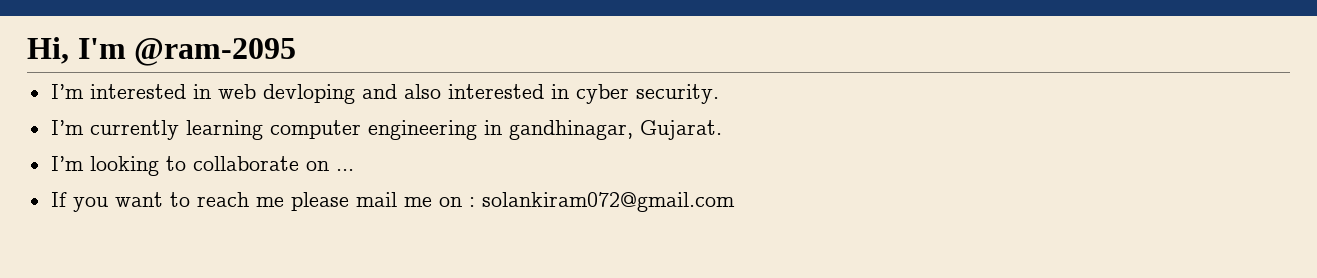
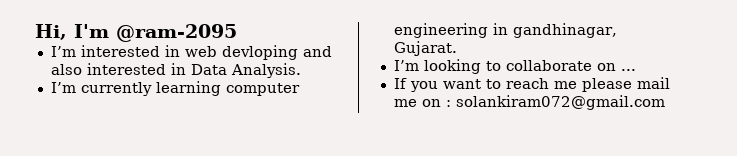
[575,84,719,104] cyber security. -> [190,63,301,78] Data Analysis.

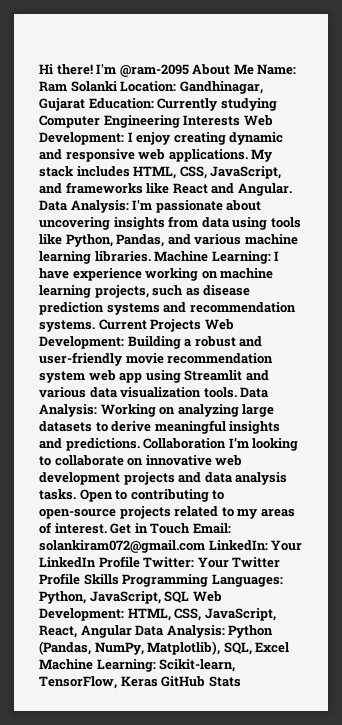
[35,24,67,40] Hi, -> [39,64,93,75] Hi there!
[50,45,332,60] [50,63,301,78] [50,81,300,96] [393,23,617,38] [393,41,457,56] // I’m interested in web devloping and also interested in Data Analysis. // I’m currently learning computer engineering in gandhinagar, Gujarat. // -> [192,64,297,75] [39,81,263,94] [39,98,277,111] [39,115,273,128] [39,132,284,145] [39,149,274,162] [39,166,282,179] [39,182,292,196] [39,200,262,213] [39,216,301,230] [39,234,298,247] [39,251,280,264] [39,268,274,281] [39,285,251,298] [39,302,296,315] [39,319,234,332] [39,336,263,349] [39,352,274,366] [39,370,269,383] [39,387,270,398] [39,404,275,417] [39,420,281,434] [39,438,227,451] About Me Name: Ram Solanki Location: Gandhinagar, Gujarat Education: Currently studying Computer Engineering Interests Web Development: I enjoy creating dynamic and responsive web applications. My stack includes HTML, CSS, JavaScript, and frameworks like React and Angular. Data Analysis: I'm passionate about uncovering insights from data using tools like Python, Pandas, and various machine learning libraries. Machine Learning: I have experience working on machine learning projects, such as disease prediction systems and recommendation systems. Current Projects Web Development: Building a robust and user-friendly movie recommendation system web app using Streamlit and various data visualization tools. Data Analysis: Working on analyzing large datasets to derive meaningful insights and predictions. Collaboration
[620,69,636,71] [393,77,670,92] [393,95,665,110] ... // If you want to reach me please mail me on : solankiram072@gmail.com -> [145,455,243,466] [39,472,288,485] [39,489,225,502] [39,506,295,519] [39,522,231,534] [39,540,303,553] [39,556,281,568] [39,573,283,587] [39,591,222,604] [39,608,276,621] [39,625,274,638] [39,641,290,655] [39,659,236,672] [39,676,241,689] innovative web development projects and data analysis tasks. Open to contributing to open-source projects related to my areas of interest. Get in Touch Email: solankiram072@gmail.com LinkedIn: Your LinkedIn Profile Twitter: Your Twitter Profile Skills Programming Languages: Python, JavaScript, SQL Web Development: HTML, CSS, JavaScript, React, Angular Data Analysis: Python (Pandas, NumPy, Matplotlib), SQL, Excel Machine Learning: Scikit-learn, TensorFlow, Keras GitHub Stats

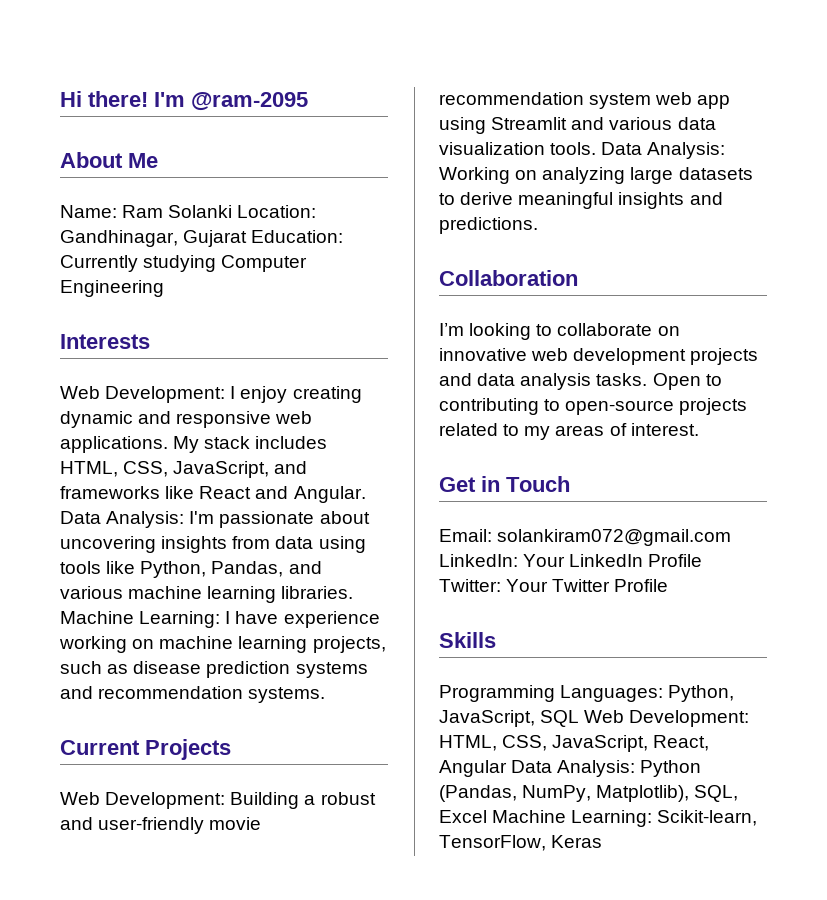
(189, 70) none -> (308, 101) //
(254, 69) none -> (158, 160) //
(180, 121) none -> (164, 288) //
(241, 120) none -> (150, 341) //
(95, 326) none -> (326, 695) //
(202, 325) none -> (231, 749) //
(140, 444) none -> (538, 225) //
(227, 443) none -> (578, 278) //
(107, 528) none -> (699, 429) //
(191, 528) none -> (570, 484) //
(80, 579) none -> (669, 585) //
(119, 579) none -> (496, 640) //
[161,676,241,687] GitHub Stats -> (603, 841) none

